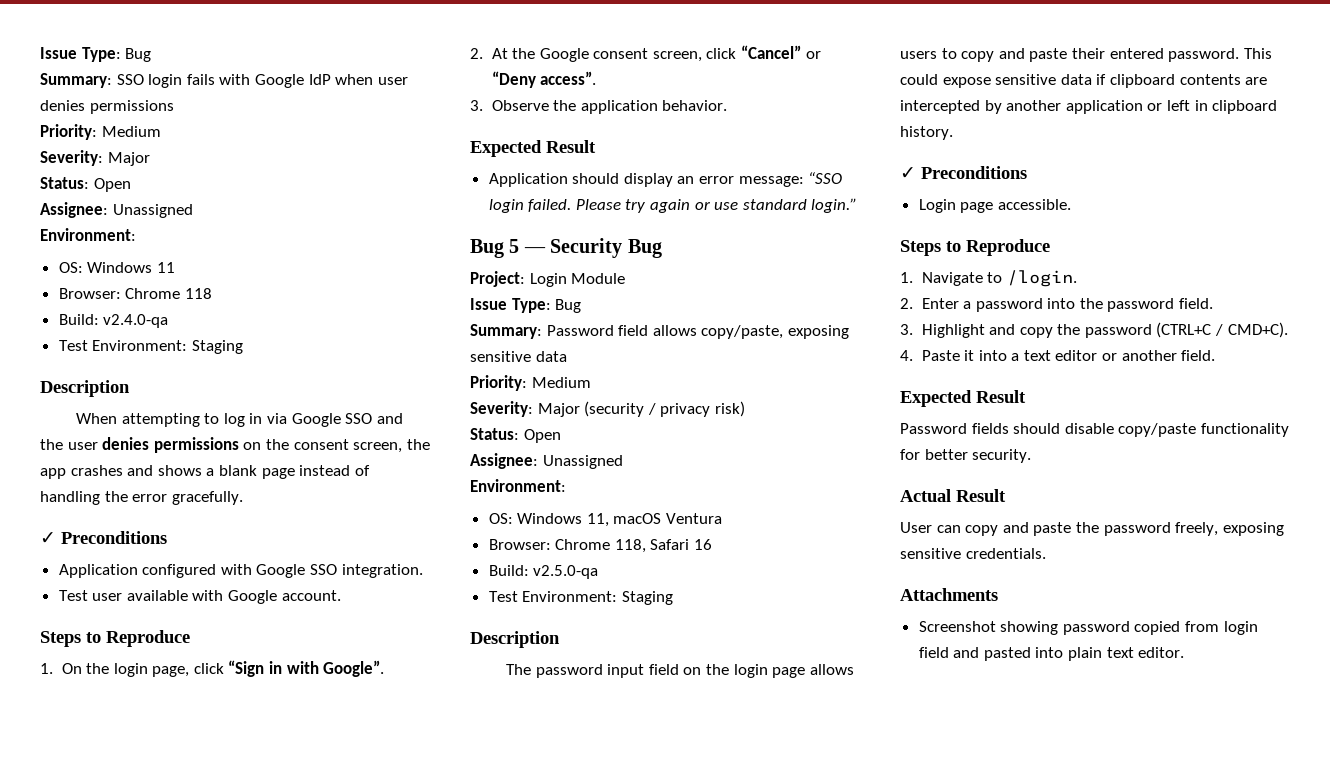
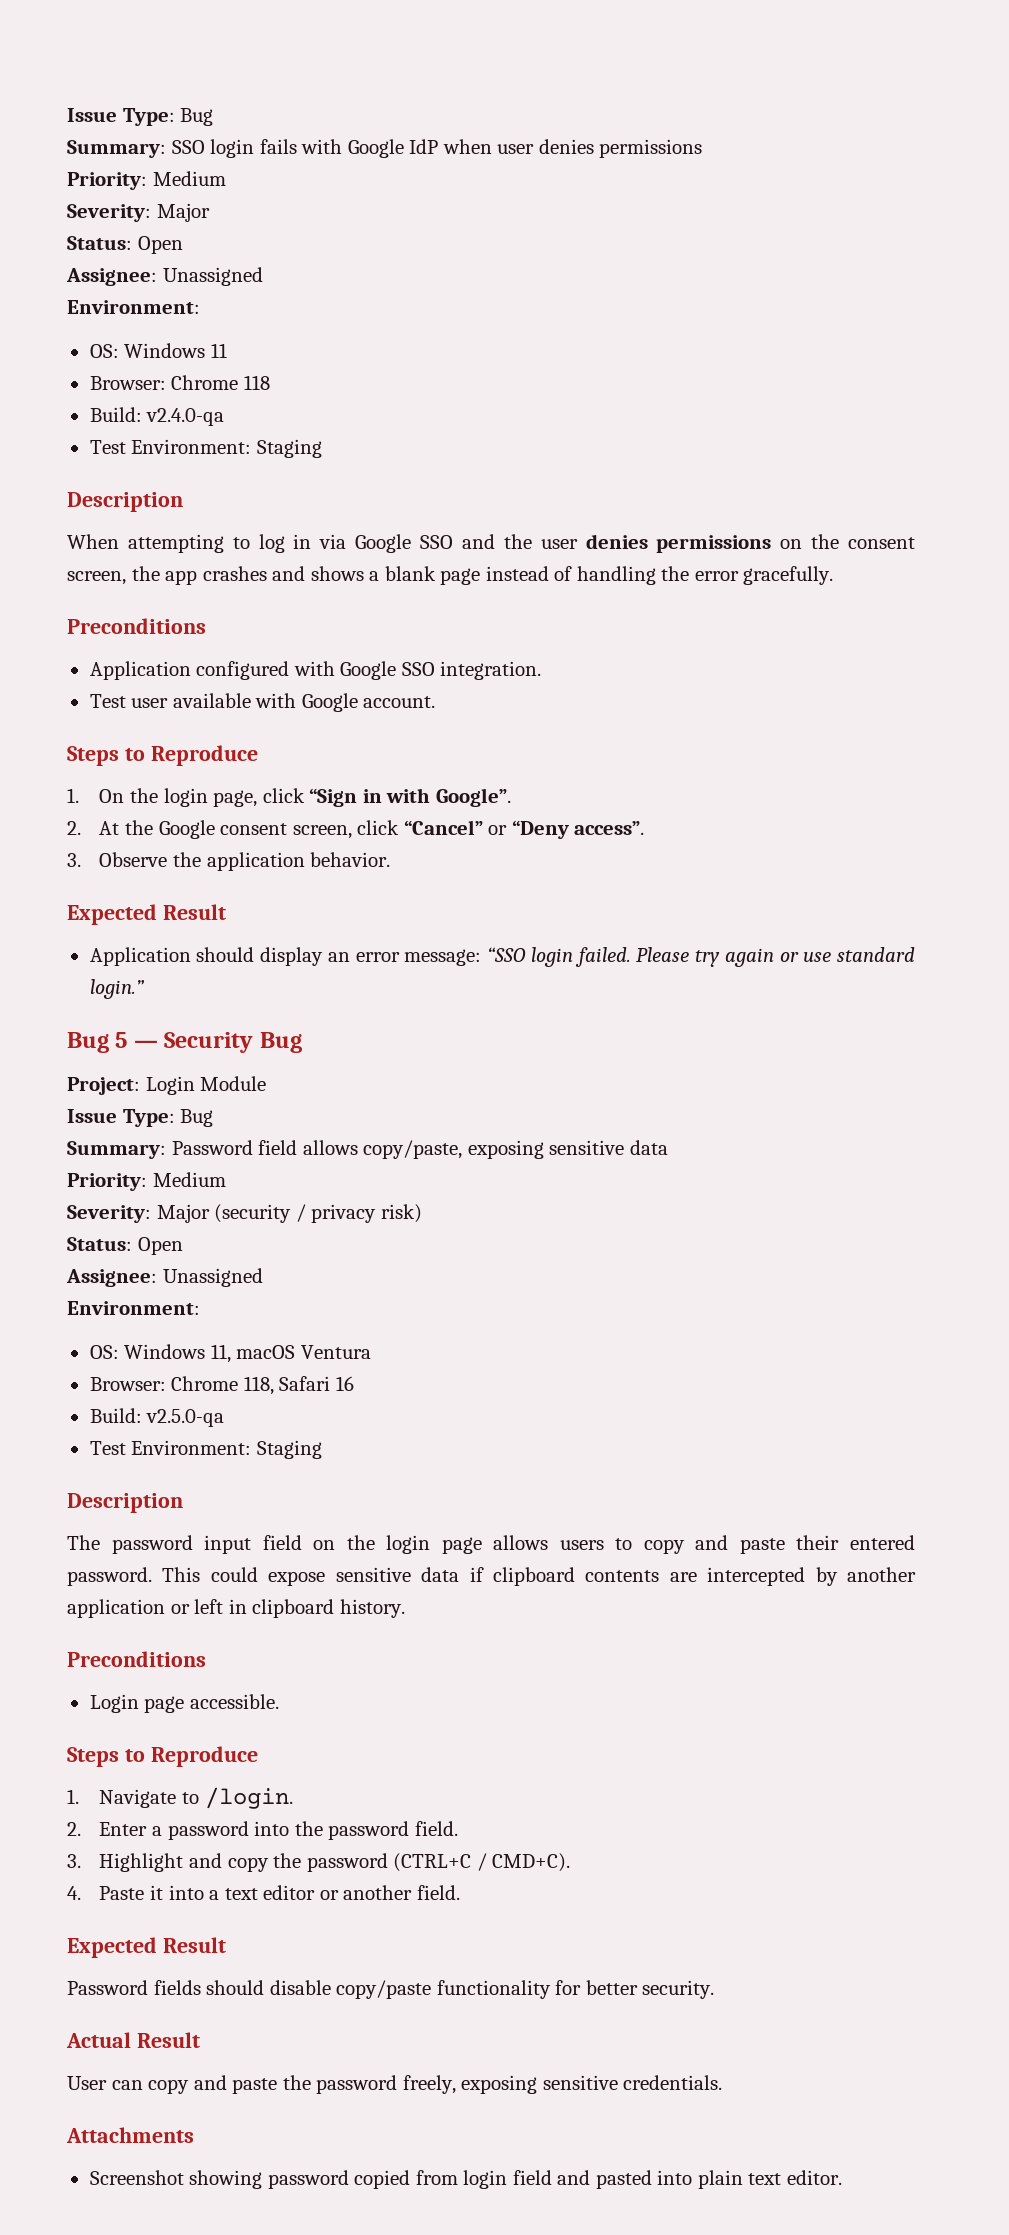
[40,532,56,544] ✓ -> (834, 575) none
[900,167,916,179] ✓ -> (405, 1608) none

